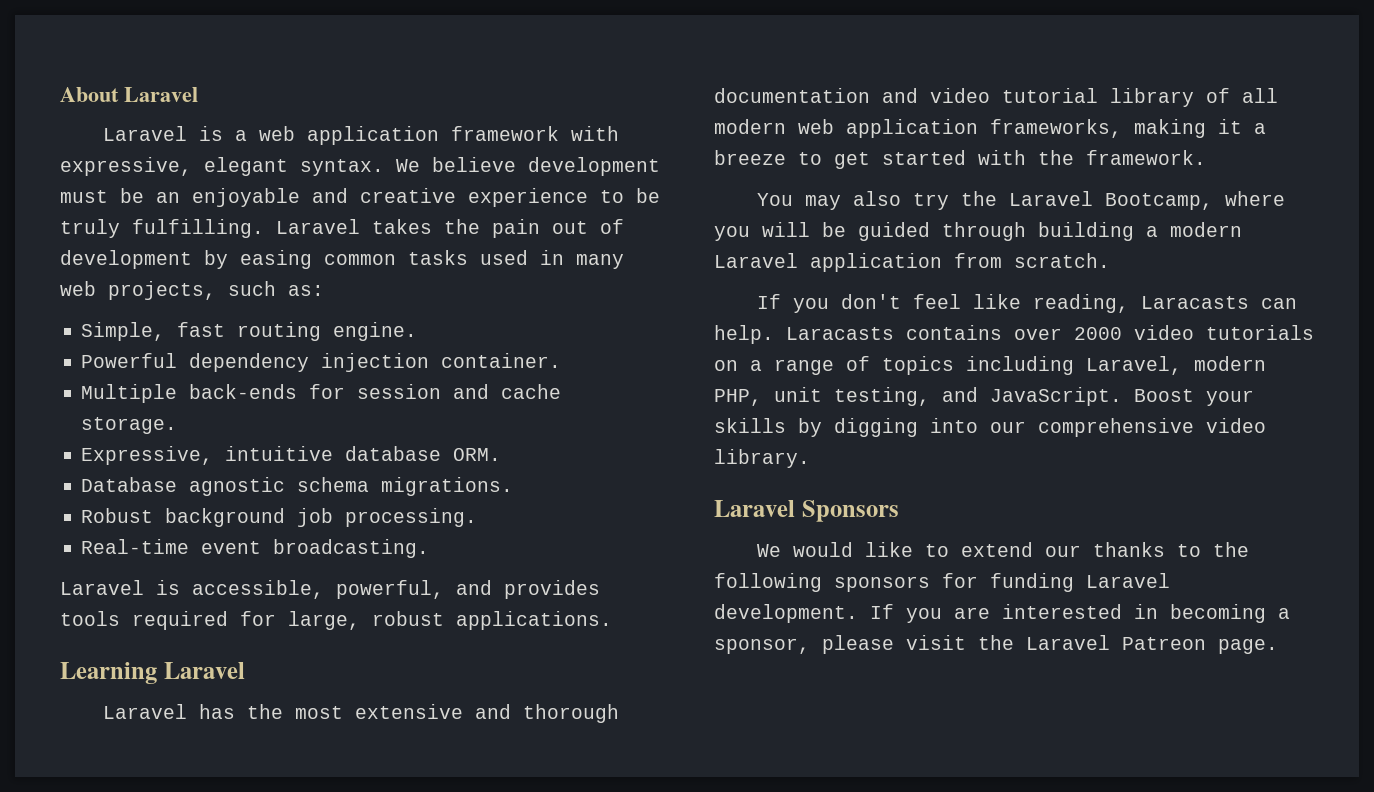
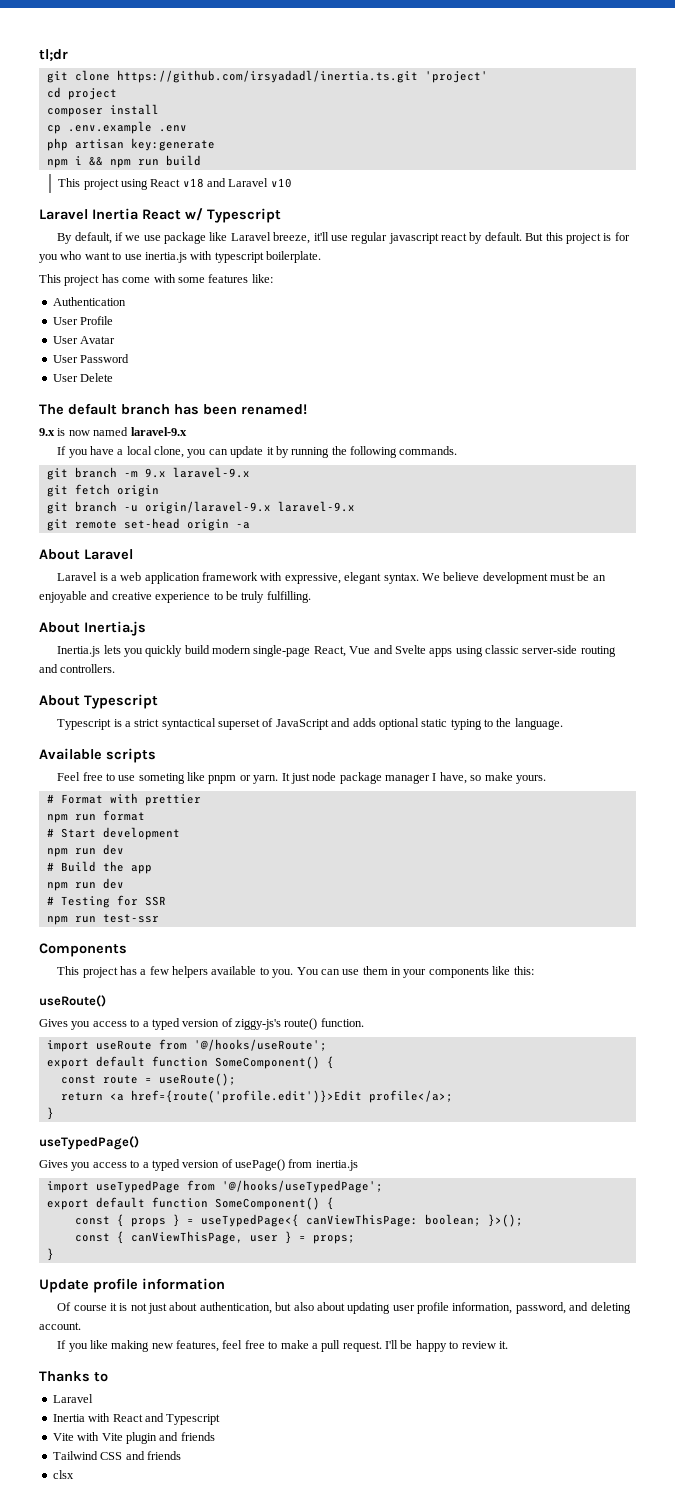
(60, 94) none -> [39,49,68,61] [46,70,488,83] [46,87,117,100] [46,104,159,117] [46,121,187,134] [46,138,215,151] [46,155,201,168] [58,178,292,190] [39,208,281,223] [57,232,630,244] [39,251,321,263] [39,274,273,286] [52,297,126,306] [52,316,114,325] [52,336,116,344] [52,354,130,363] [52,373,114,382] [39,403,307,415] [39,427,187,436] [57,446,458,458] [46,467,250,480] [46,484,159,497] [46,501,355,514] [46,518,250,531] tl;dr // git clone https://github.com/irsyadadl/inertia.ts.git 'project' // cd project // composer install // cp .env.example .env // php artisan key:generate // npm i && npm run build // This project using React v18 and Laravel v10 // Laravel Inertia React w/ Typescript // By default, if we use package like Laravel breeze, it'll use regular javascript react by default. But this project is for you who want to use inertia.js with typescript boilerplate. // This project has come with some features like: // Authentication // User Profile // User Avatar // User Password // User Delete // The default branch has been renamed! // 9.x is now named laravel-9.x // If you have a local clone, you can update it by running the following commands. // git branch -m 9.x laravel-9.x // git fetch origin // git branch -u origin/laravel-9.x laravel-9.x // git remote set-head origin -a //
[276,219,624,238] [60,250,624,269] [60,281,324,300] [81,322,418,341] [81,353,562,372] [81,384,562,403] [81,417,178,434] [81,446,502,465] [81,477,514,496] [81,508,478,527] [81,539,430,558] [60,580,600,599] [60,611,612,630] [60,662,245,684] [103,704,620,723] [714,88,1278,107] [714,119,1266,138] [714,150,1206,169] [757,191,1286,210] [714,222,1242,241] [714,253,1110,272] [757,294,1298,313] [714,325,1314,344] [714,356,1266,375] [714,387,1254,406] [714,418,1266,437] [714,449,810,468] [714,500,899,522] [757,542,1250,557] [714,573,1170,592] [714,604,1290,623] [714,635,1278,654] Laravel takes the pain out of development by easing common tasks used in many web projects, such as: // Simple, fast routing engine. // Powerful dependency injection container. // Multiple back-ends for session and cache storage. // Expressive, intuitive database ORM. // Database agnostic schema migrations. // Robust background job processing. // Real-time event broadcasting. // Laravel is accessible, powerful, and provides tools required for large, robust applications. // Learning Laravel // Laravel has the most extensive and thorough documentation and video tutorial library of all modern web application frameworks, making it a breeze to get started with the framework. // You may also try the Laravel Bootcamp, where you will be guided through building a modern Laravel application from scratch. // If you don't feel like reading, Laracasts can help. Laracasts contains over 2000 video tutorials on a range of topics including Laravel, modern PHP, unit testing, and JavaScript. Boost your skills by digging into our comprehensive video library. // Laravel Sponsors // We would like to extend our thanks to the following sponsors for funding Laravel development. If you are interested in becoming a sponsor, please visit the Laravel Patreon page. -> [39,621,146,636] [57,645,616,657] [39,664,116,673] [39,694,158,709] [57,718,563,730] [39,748,156,763] [57,772,546,784] [46,793,201,806] [46,810,145,823] [46,827,180,840] [46,844,124,857] [46,861,152,874] [46,878,124,891] [46,895,166,908] [46,914,159,925] [39,943,127,957] [57,966,534,978] [39,995,106,1007] [39,1018,364,1030] [46,1039,327,1052] [46,1056,334,1069] [60,1073,236,1086] [60,1090,453,1103] [46,1107,54,1120] [39,1136,139,1150] [39,1159,358,1171] [46,1180,383,1193] [46,1197,334,1210] [74,1214,523,1227] [74,1231,355,1244] [46,1248,54,1261] [39,1278,225,1293] [57,1302,631,1314] [39,1322,81,1330] [57,1340,508,1352] [39,1371,108,1382] [52,1394,93,1403] [52,1413,221,1425] [52,1432,215,1444] [52,1451,181,1460] [52,1470,74,1479] // About Inertia.js // Inertia.js lets you quickly build modern single-page React, Vue and Svelte apps using classic server-side routing and controllers. // About Typescript // Typescript is a strict syntactical superset of JavaScript and adds optional static typing to the language. // Available scripts // Feel free to use someting like pnpm or yarn. It just node package manager I have, so make yours. // # Format with prettier // npm run format // # Start development // npm run dev // # Build the app // npm run dev // # Testing for SSR // npm run test-ssr // Components // This project has a few helpers available to you. You can use them in your components like this: // useRoute() // Gives you access to a typed version of ziggy-js's route() function. // import useRoute from '@/hooks/useRoute'; // export default function SomeComponent() { // const route = useRoute(); // return <a href={route('profile.edit')}>Edit profile</a>; // } // useTypedPage() // Gives you access to a typed version of usePage() from inertia.js // import useTypedPage from '@/hooks/useTypedPage'; // export default function SomeComponent() { // const { props } = useTypedPage<{ canViewThisPage: boolean; }>(); // const { canViewThisPage, user } = props; // } // Update profile information // Of course it is not just about authentication, but also about updating user profile information, password, and deleting account. // If you like making new features, feel free to make a pull request. I'll be happy to review it. // Thanks to // Laravel // Inertia with React and Typescript // Vite with Vite plugin and friends // Tailwind CSS and friends // clsx

